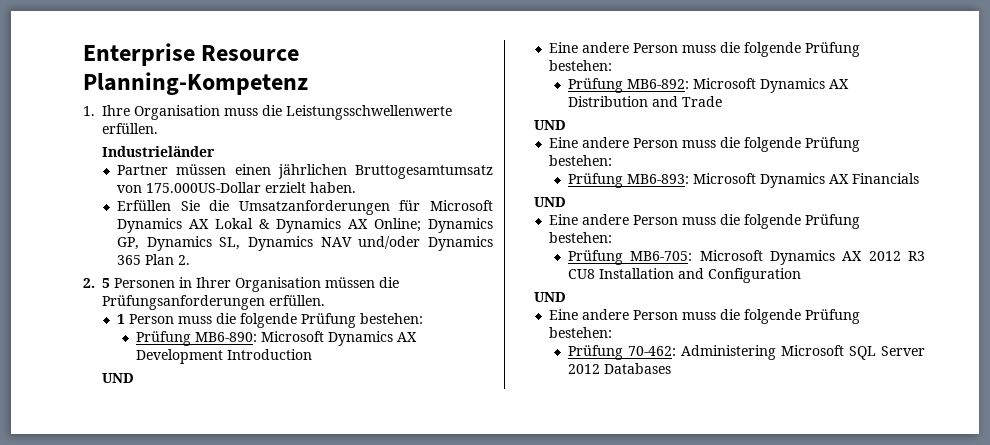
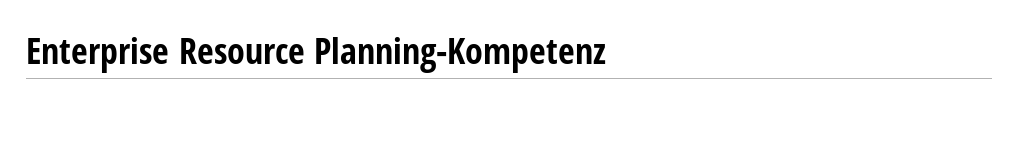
[83,105,452,120] [102,123,158,134] [101,146,215,157] [117,164,493,179] [117,182,357,193] [117,200,493,215] [117,218,494,233] [117,236,493,251] [117,254,191,265] [83,277,399,292] [102,295,325,310] [117,313,424,328] [135,331,417,346] [135,349,312,364] [101,373,134,383] [549,42,861,57] [549,60,613,71] [567,78,849,93] [567,96,722,107] [533,120,566,130] [549,137,861,152] [549,155,613,166] [567,173,919,188] [533,197,566,207] [549,214,861,229] [549,232,613,243] [567,250,925,265] [567,268,801,283] [533,292,566,302] [549,309,861,324] [549,327,613,338] [567,345,925,360] [567,363,671,374] // 1. Ihre Organisation muss die Leistungsschwellenwerte erfüllen. // Industrieländer // Partner müssen einen jährlichen Bruttogesamtumsatz von 175.000US-Dollar erzielt haben. // Erfüllen Sie die Umsatzanforderungen für Microsoft Dynamics AX Lokal & Dynamics AX Online; Dynamics GP, Dynamics SL, Dynamics NAV und/oder Dynamics 365 Plan 2. // 2. 5 Personen in Ihrer Organisation müssen die Prüfungsanforderungen erfüllen. // 1 Person muss die folgende Prüfung bestehen: // Prüfung MB6-890: Microsoft Dynamics AX Development Introduction // UND // Eine andere Person muss die folgende Prüfung bestehen: // Prüfung MB6-892: Microsoft Dynamics AX Distribution and Trade // UND // Eine andere Person muss die folgende Prüfung bestehen: // Prüfung MB6-893: Microsoft Dynamics AX Financials // UND // Eine andere Person muss die folgende Prüfung bestehen: // Prüfung MB6-705: Microsoft Dynamics AX 2012 R3 CU8 Installation and Configuration // UND // Eine andere Person muss die folgende Prüfung bestehen: // Prüfung 70-462: Administering Microsoft SQL Server 2012 Databases -> (607, 55) none

